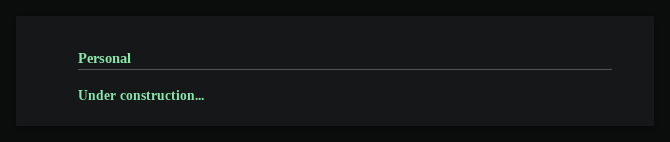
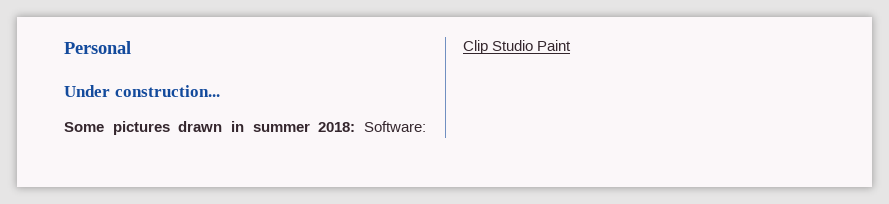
(204, 95) none -> [64,121,426,135] [463,40,572,54] // Some pictures drawn in summer 2018: Software: Clip Studio Paint

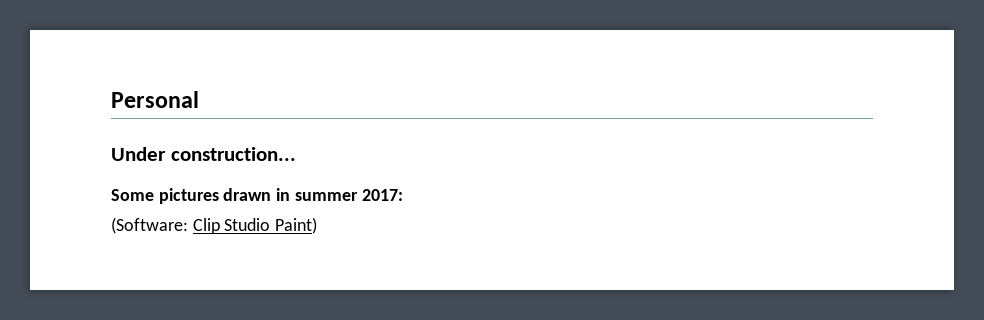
[318,121,426,132] 2018: Software: -> [361,189,403,201] [111,217,188,234] 2017: // (Software:
[537,40,572,51] Paint -> [275,217,318,234] Paint)

